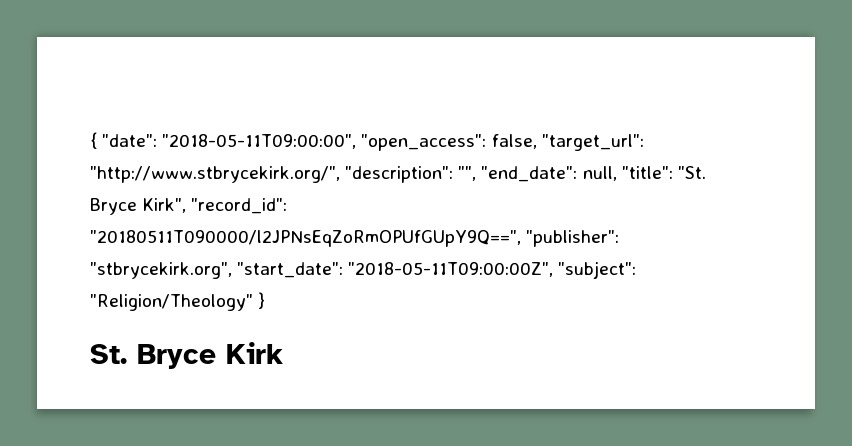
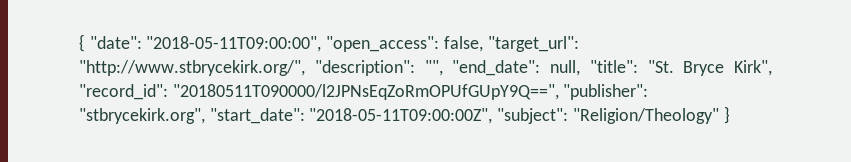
[90,342,283,369] // St. Bryce Kirk -> (730, 115) none

